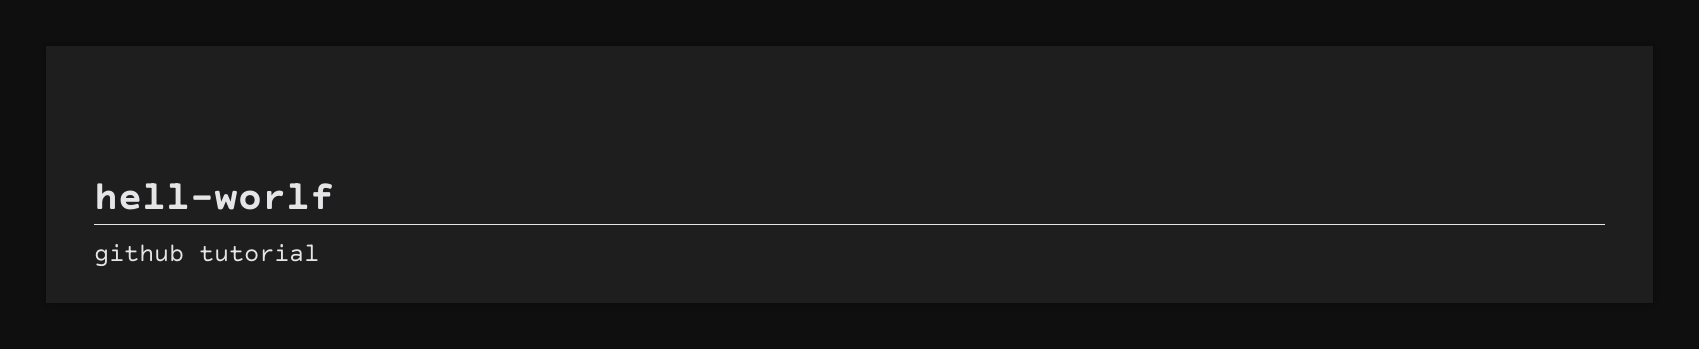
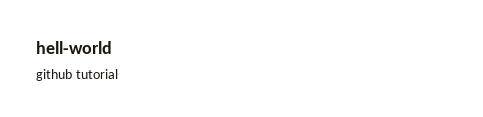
[94,183,334,210] hell-worlf -> [36,41,112,54] hell-world

